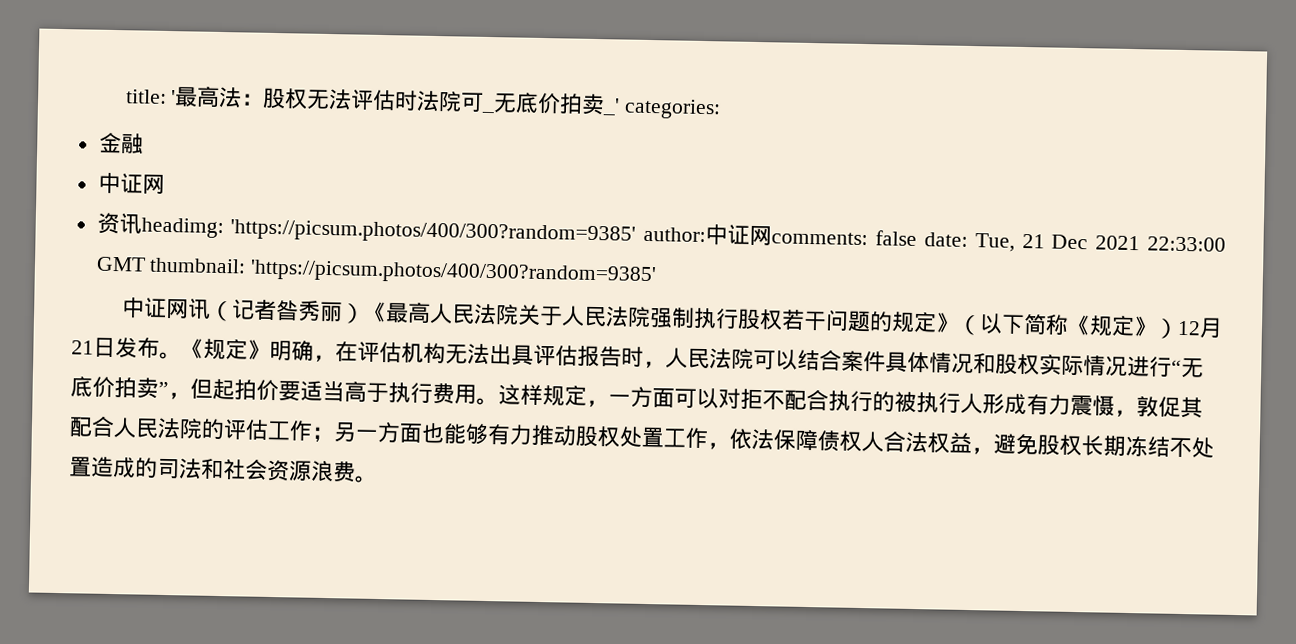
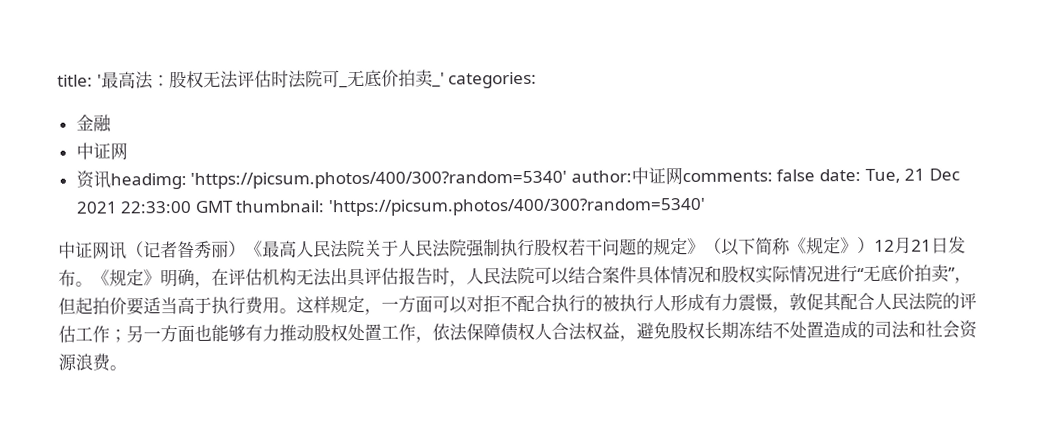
[230,219,637,246] 'https://picsum.photos/400/300?random=9385' -> [190,170,568,189] 'https://picsum.photos/400/300?random=5340'
[250,259,658,287] 'https://picsum.photos/400/300?random=9385' -> [328,197,707,217] 'https://picsum.photos/400/300?random=5340'

